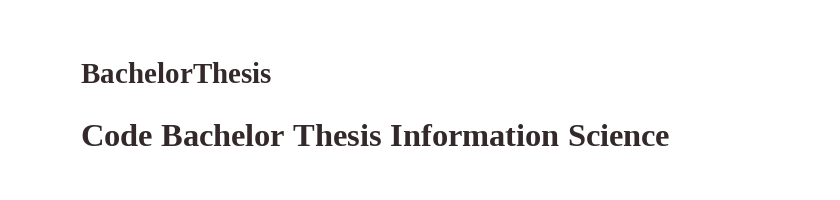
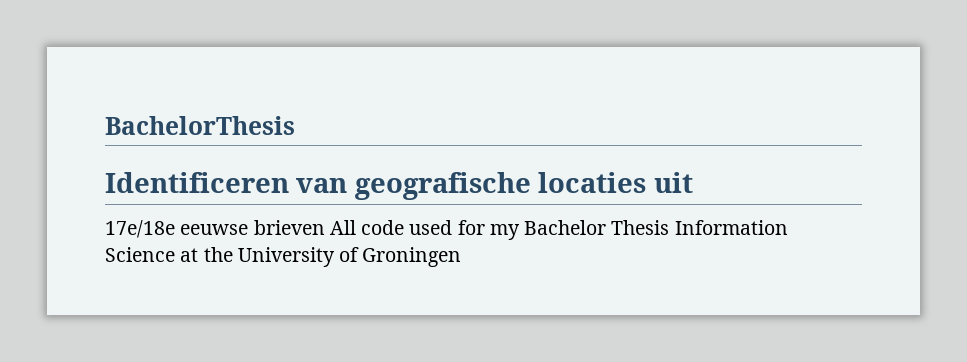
[81,124,670,146] Code Bachelor Thesis Information Science -> [105,172,693,200] [105,220,788,240] [105,247,462,267] Identificeren van geografische locaties uit // 17e/18e eeuwse brieven All code used for my Bachelor Thesis Information Science at the University of Groningen

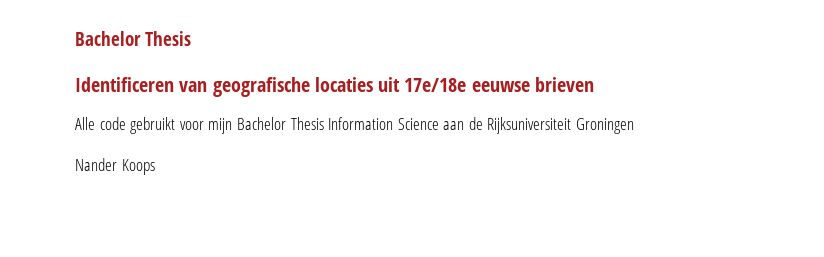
[105,116,295,135] BachelorThesis -> [75,31,191,46] Bachelor Thesis
(693, 182) // -> (401, 84) none
[329,220,788,240] [105,247,360,267] All code used for my Bachelor Thesis Information Science at the University of -> [75,117,572,134] // Alle code gebruikt voor mijn Bachelor Thesis Information Science aan de Rijksuniversiteit
(462, 257) none -> [75,158,155,175] // Nander Koops

